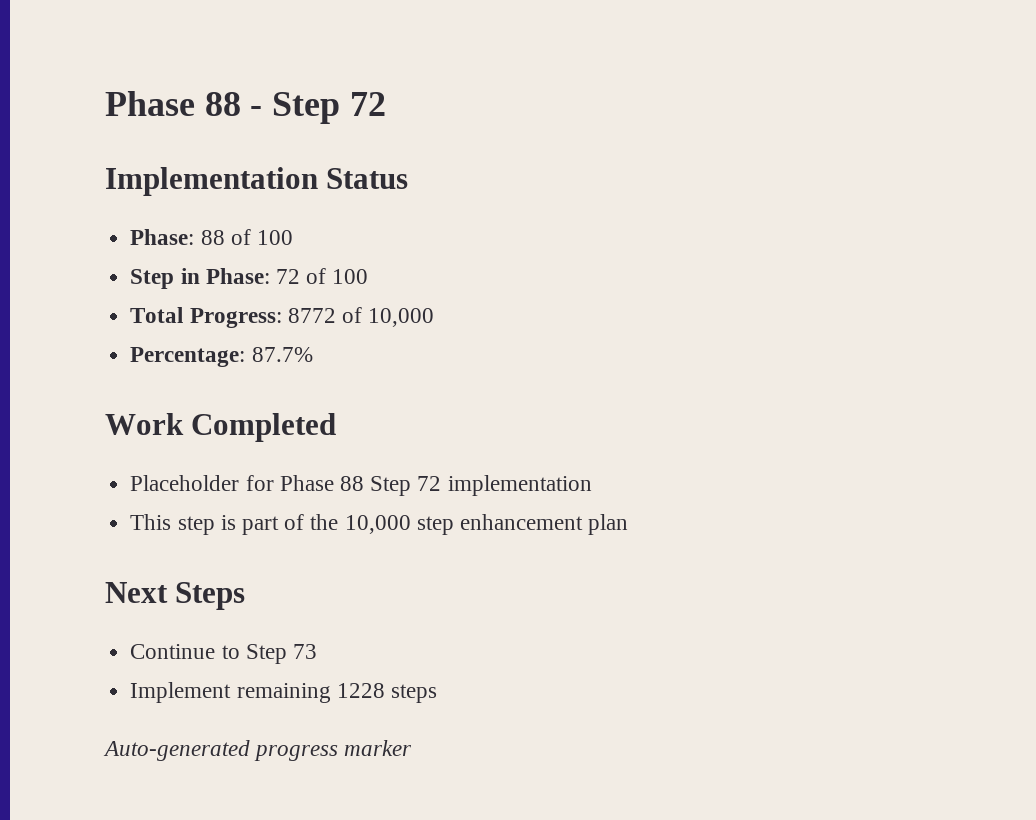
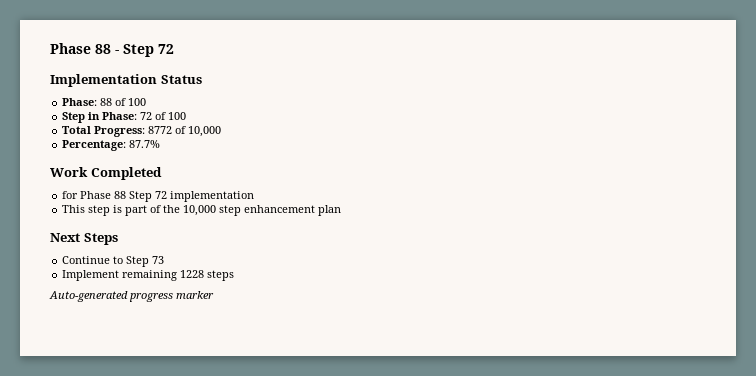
[130,475,240,491] Placeholder -> (162, 173) none

